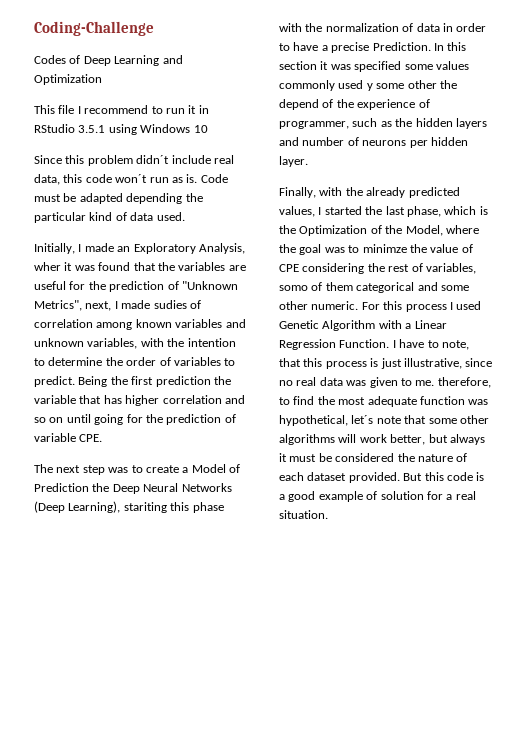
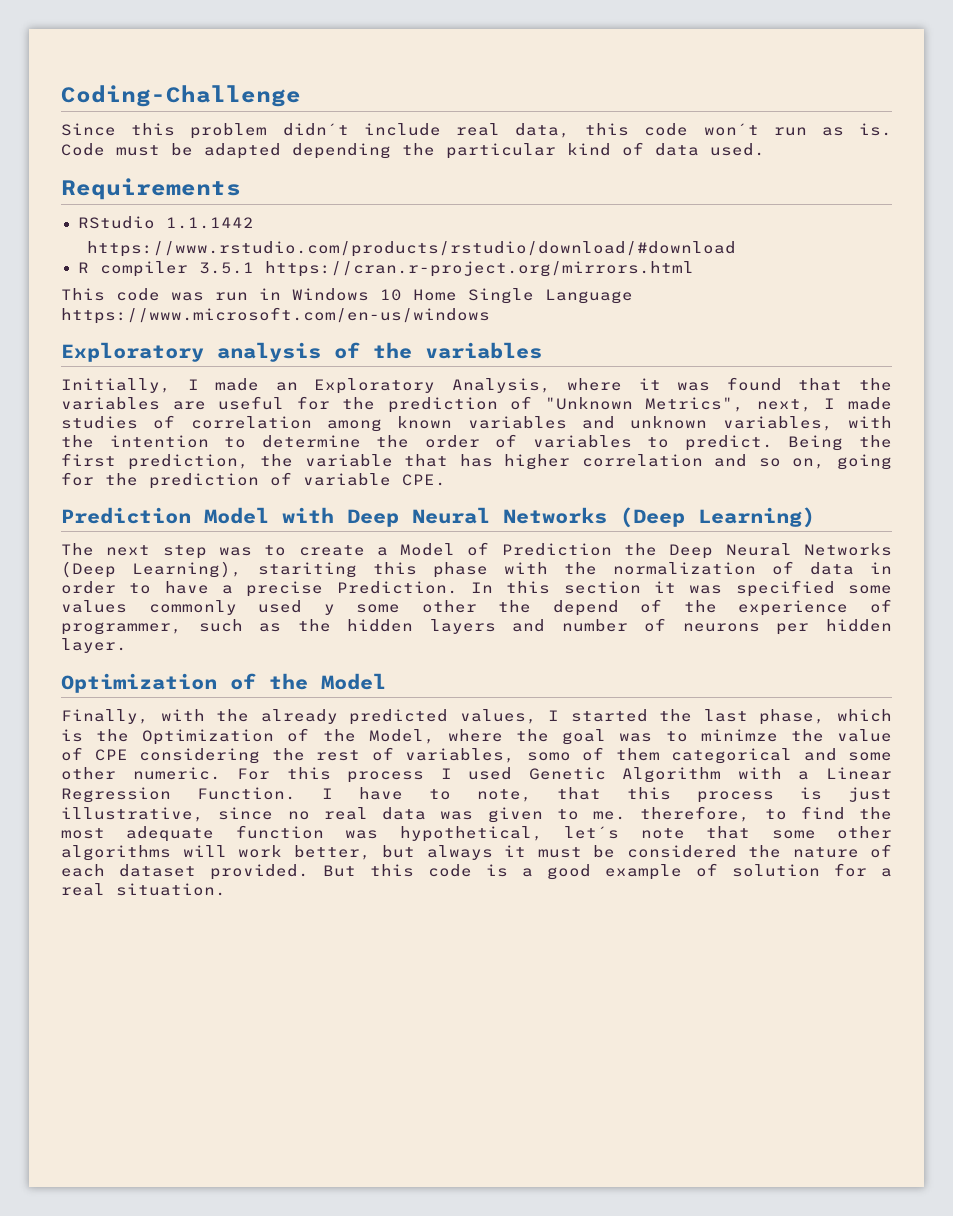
[34,55,183,66] [34,74,102,85] [34,105,209,114] [34,124,208,135] // Codes of Deep Learning and Optimization // This file I recommend to run it in RStudio 3.5.1 using Windows 10 -> (301, 96) none
(185, 216) none -> [61,178,241,200] [77,216,254,229] [86,241,736,257] [77,261,694,277] [61,288,633,304] [61,307,490,324] [61,342,542,362] // Requirements // RStudio 1.1.1442 // https://www.rstudio.com/products/rstudio/download/#download // R compiler 3.5.1 https://cran.r-project.org/mirrors.html // This code was run in Windows 10 Home Single Language https://www.microsoft.com/en-us/windows // Exploratory analysis of the variables
[34,262,61,271] wher -> [567,378,623,391] where
[153,300,187,309] sudies -> [61,416,138,429] studies
[155,376,211,387] prediction -> [127,454,249,470] prediction,
[49,414,91,423] on until -> [792,458,826,469] on,
(103, 438) none -> [61,507,815,528] // Prediction Model with Deep Neural Networks (Deep Learning)
(308, 161) none -> [61,673,386,693] // Optimization of the Model

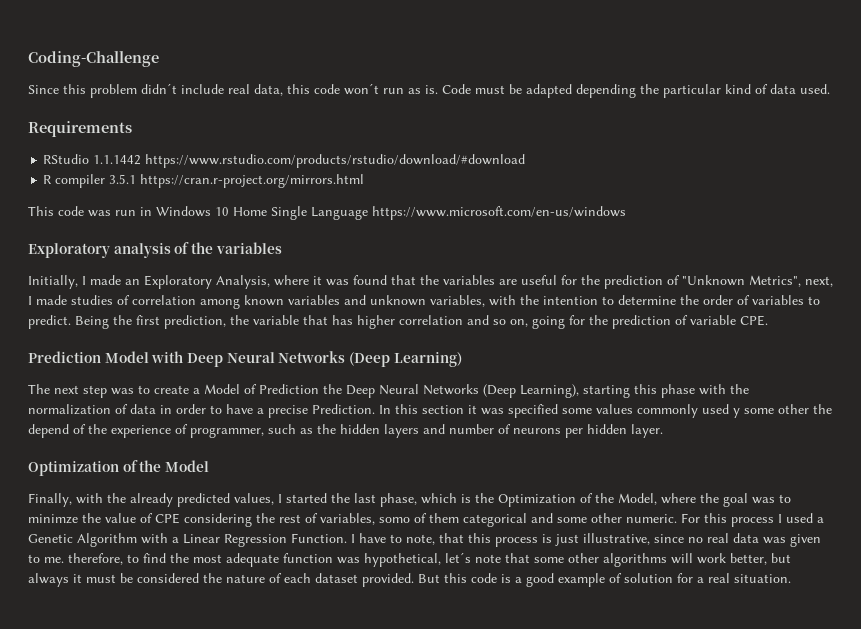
(254, 223) // -> (142, 160) none
[258,562,357,578] stariting -> [583,385,630,398] starting
(513, 773) none -> [817,517,824,523] a

